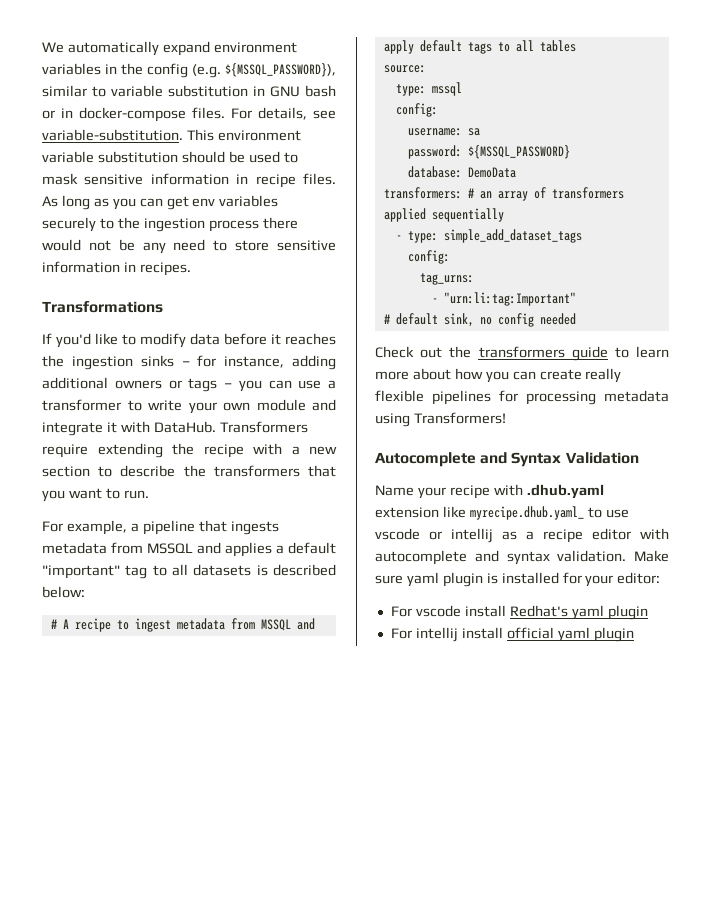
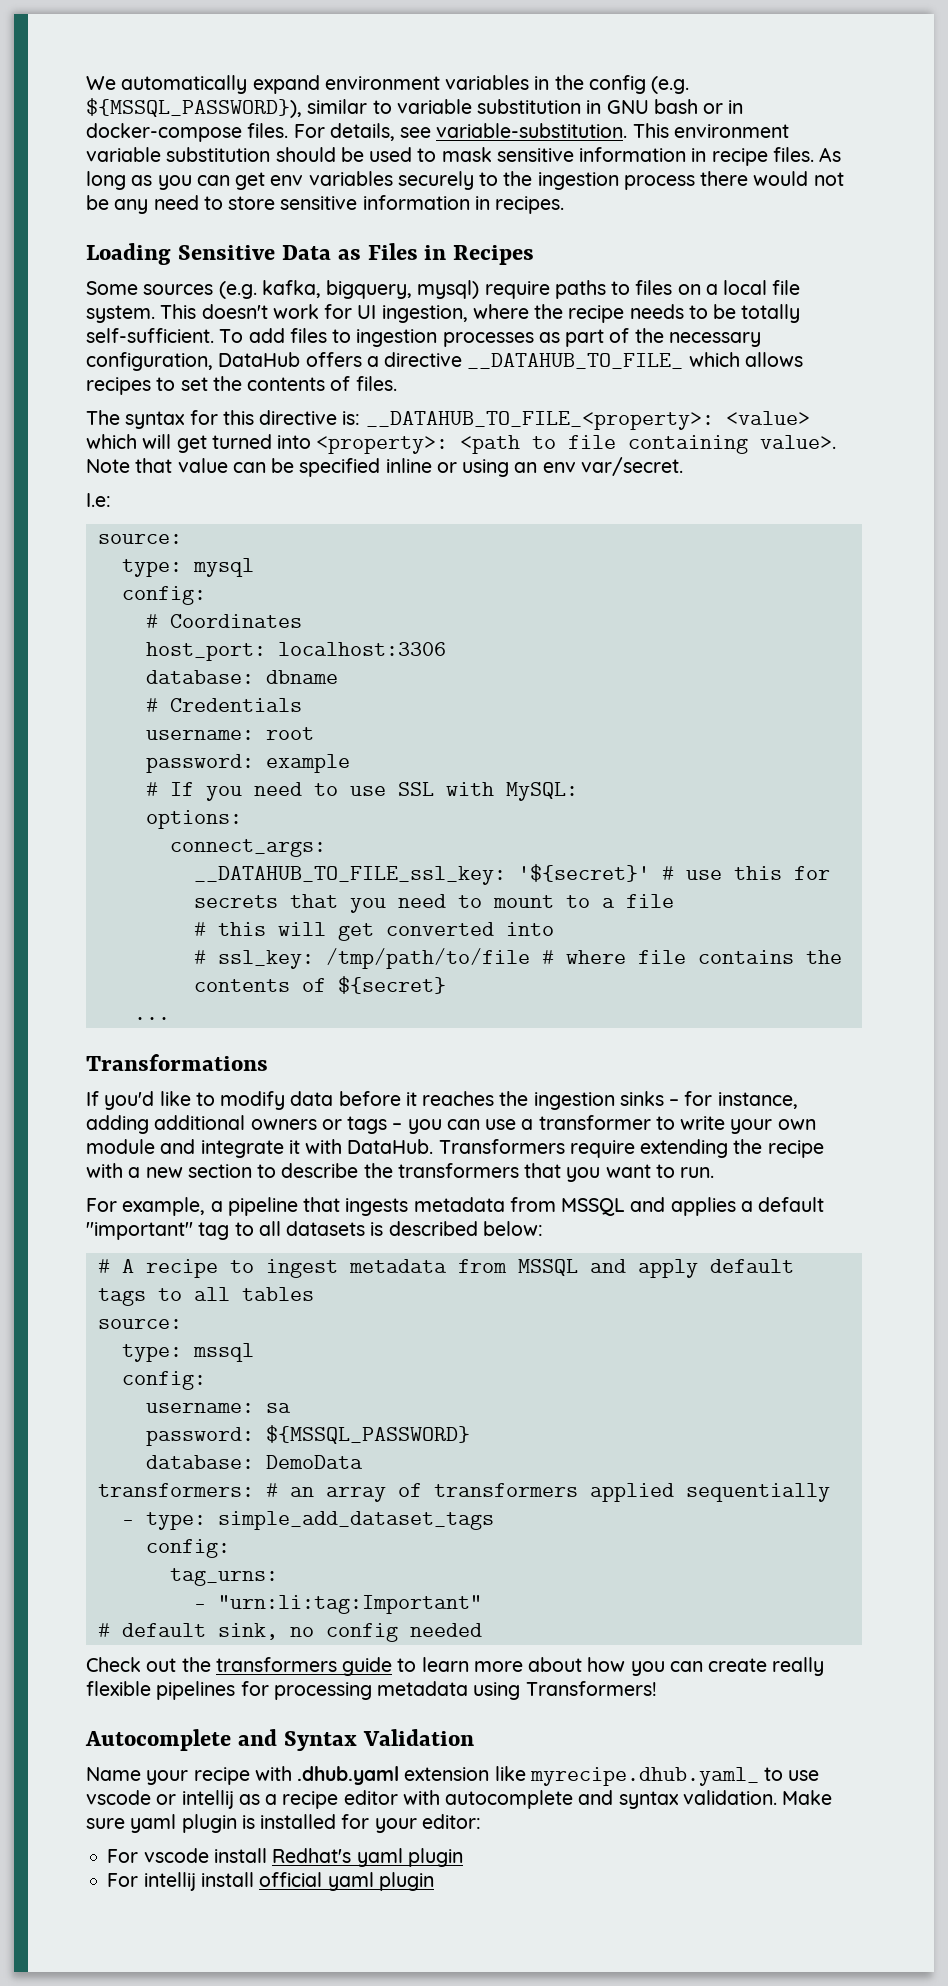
(191, 269) none -> [86,243,535,265] [86,280,801,299] [86,304,801,323] [86,328,761,347] [86,352,803,371] [86,376,397,395] [86,410,810,430] [86,434,837,454] [86,457,683,477] [86,493,111,507] [97,534,182,544] [121,558,254,577] [121,586,206,605] [145,614,302,628] [145,642,446,661] [145,670,338,684] [145,698,302,712] [145,727,314,740] [145,754,350,773] [145,782,578,801] [145,810,242,829] [169,839,326,857] [193,864,830,885] [193,894,674,913] [193,922,554,941] [193,948,842,969] [193,976,446,994] [133,1017,170,1020] // Loading Sensitive Data as Files in Recipes // Some sources (e.g. kafka, bigquery, mysql) require paths to files on a local file system. This doesn't work for UI ingestion, where the recipe needs to be totally self-sufficient. To add files to ingestion processes as part of the necessary configuration, DataHub offers a directive __DATAHUB_TO_FILE_ which allows recipes to set the contents of files. // The syntax for this directive is: __DATAHUB_TO_FILE_<property>: <value> which will get turned into <property>: <path to file containing value>. Note that value can be specified inline or using an env var/secret. // I.e: // source: // type: mysql // config: // # Coordinates // host_port: localhost:3306 // database: dbname // # Credentials // username: root // password: example // # If you need to use SSL with MySQL: // options: // connect_args: // __DATAHUB_TO_FILE_ssl_key: '${secret}' # use this for secrets that you need to mount to a file // # this will get converted into // # ssl_key: /tmp/path/to/file # where file contains the contents of ${secret} // ...

